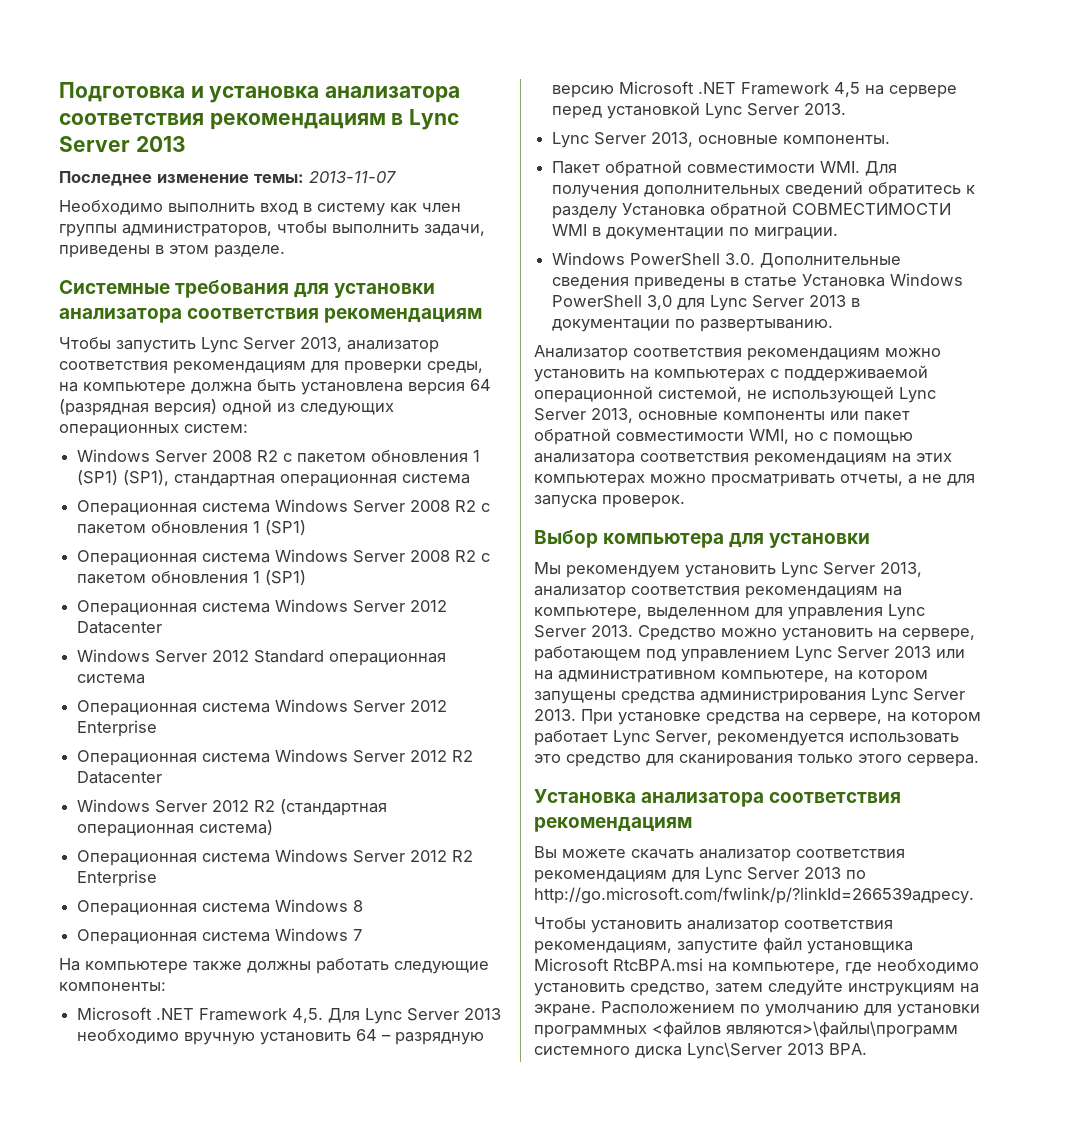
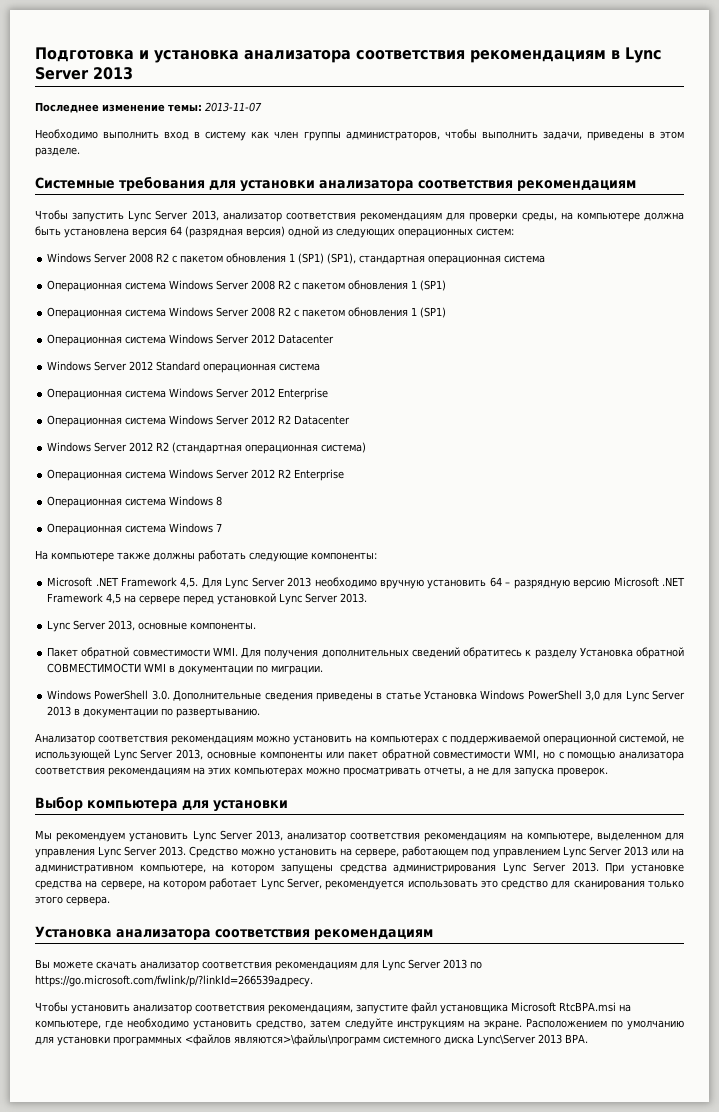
[534,887,974,904] http://go.microsoft.com/fwlink/p/?linkId=266539адресу. -> [35,975,313,987] https://go.microsoft.com/fwlink/p/?linkId=266539адресу.

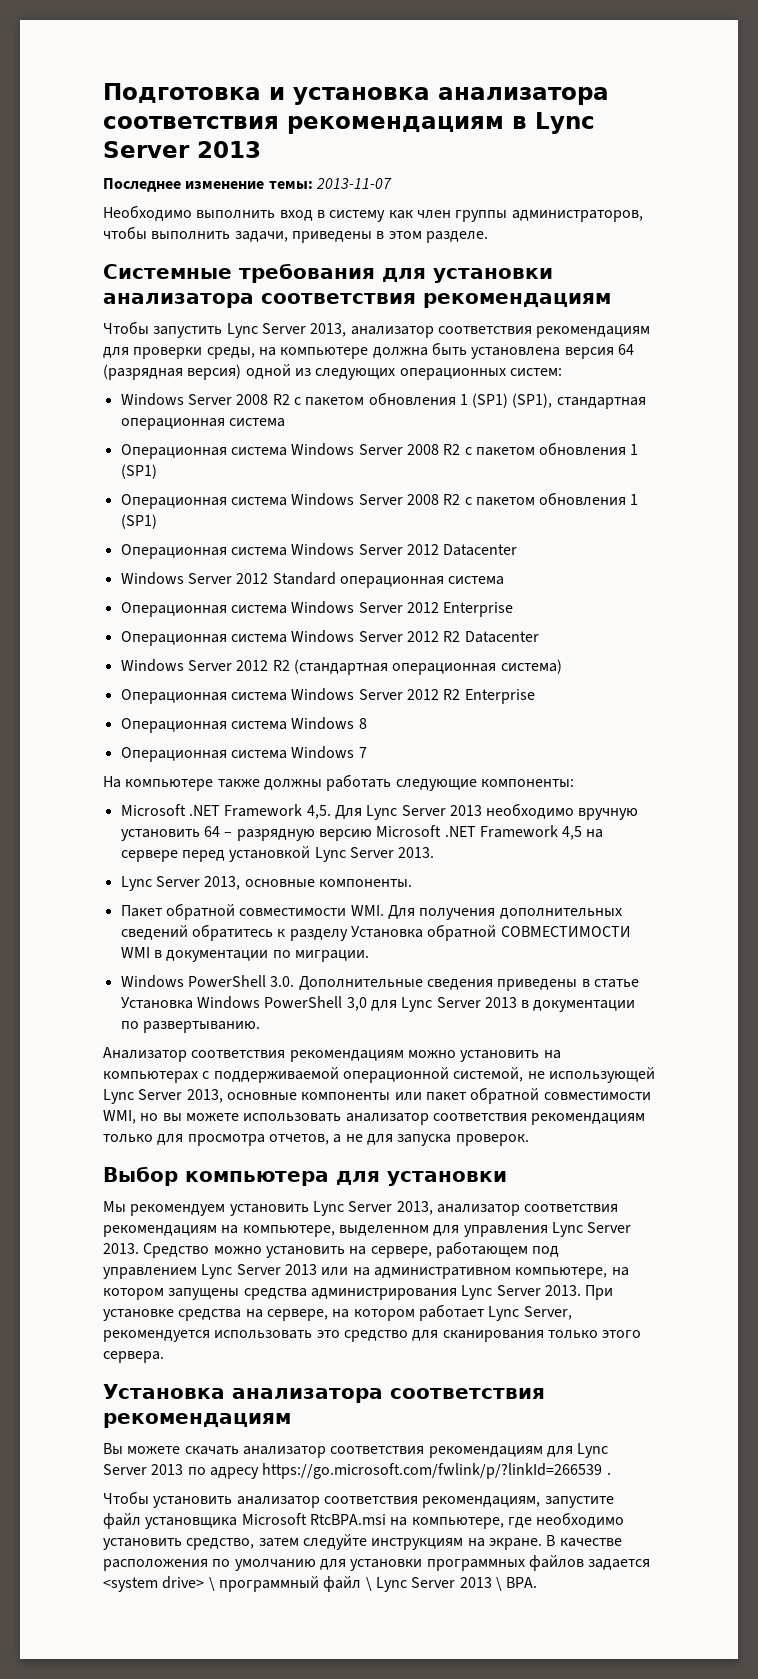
[558,751,684,761] [35,767,465,777] с помощью анализатора соответствия рекомендациям на этих компьютерах можно просматривать отчеты, -> [162,1113,646,1125] [103,1134,329,1146] вы можете использовать анализатор соответствия рекомендациям только для просмотра отчетов,
[35,975,313,987] https://go.microsoft.com/fwlink/p/?linkId=266539адресу. -> [209,1463,611,1479] адресу https://go.microsoft.com/fwlink/p/?linkId=266539 .
[525,1018,607,1028] Расположением -> [546,1535,622,1547] [103,1559,208,1571] В качестве расположения
[185,1034,562,1046] <файлов являются>\файлы\программ системного диска Lync\Server 2013 -> [528,1555,651,1571] [103,1576,502,1592] файлов задается <system drive> \ программный файл \ Lync Server 2013 \

